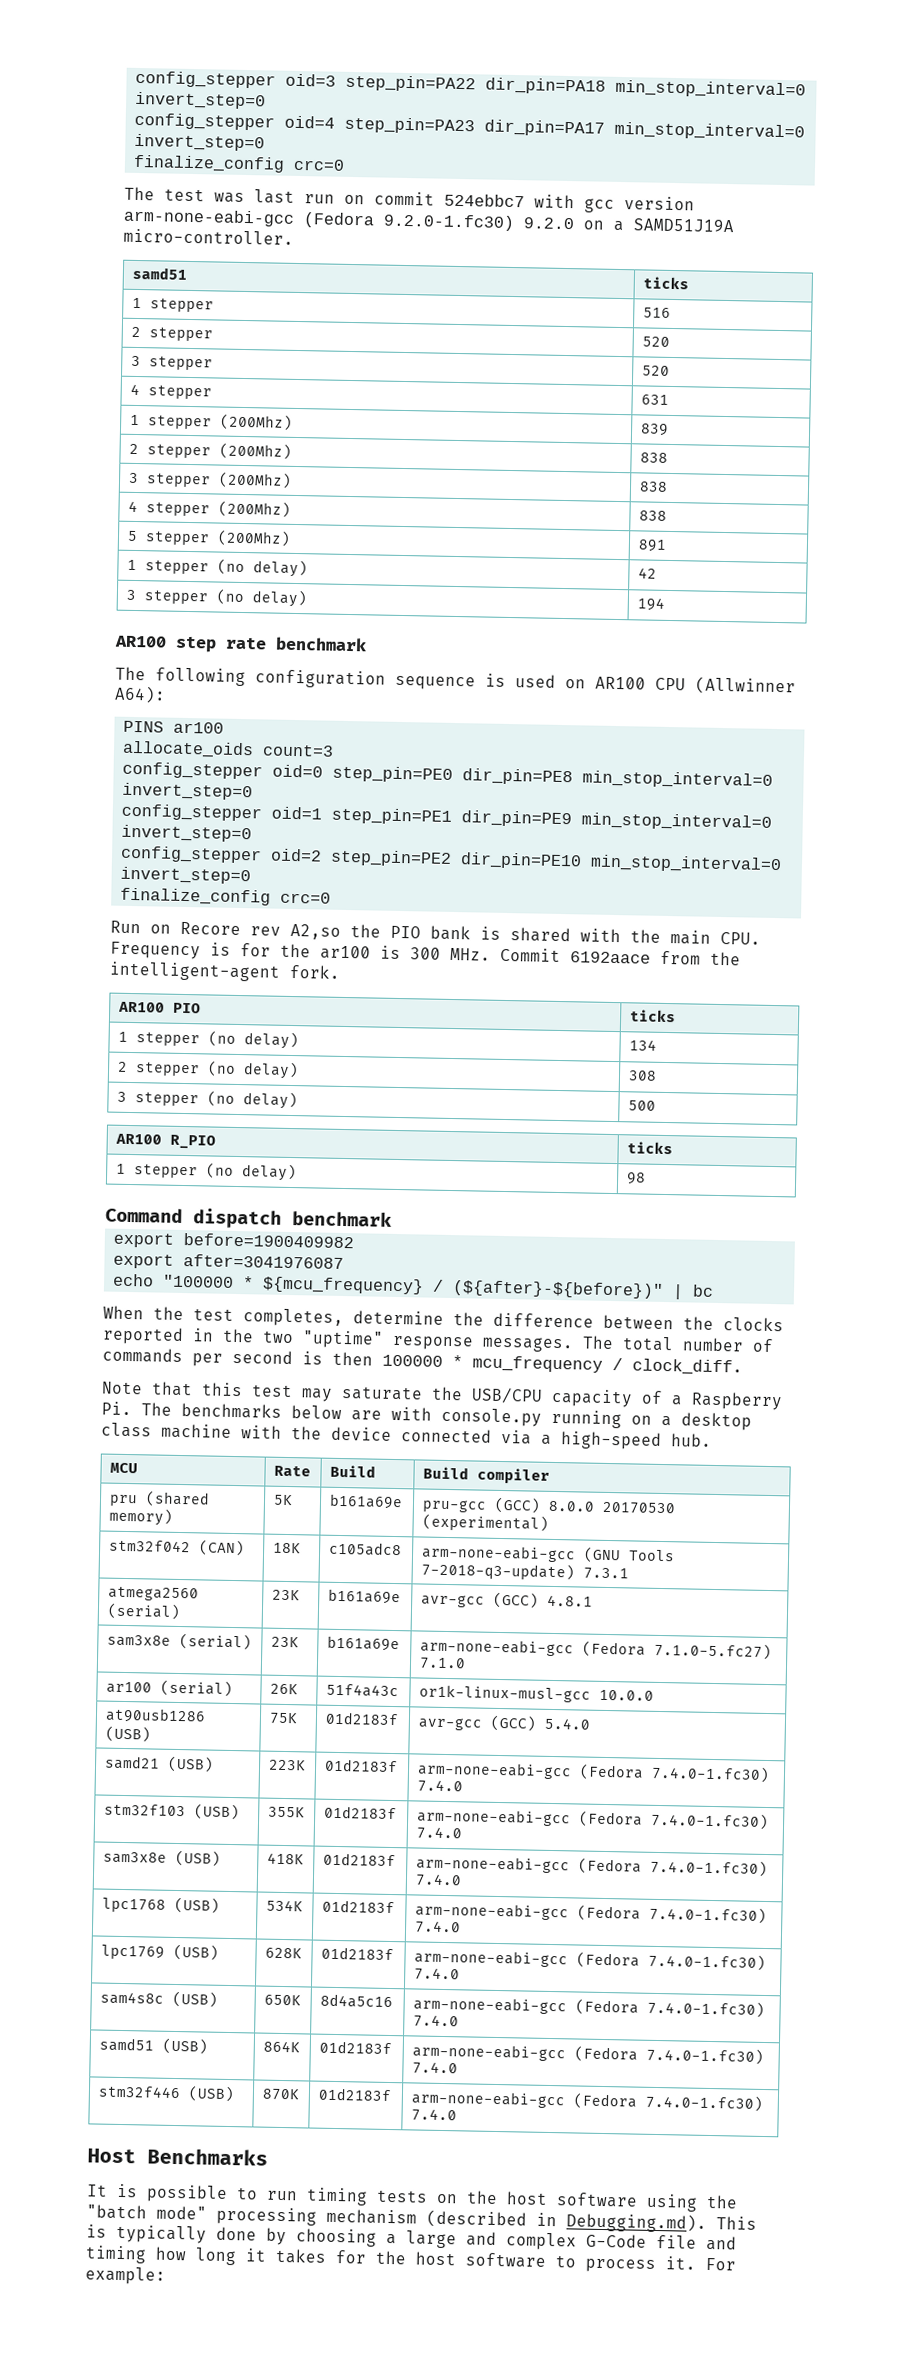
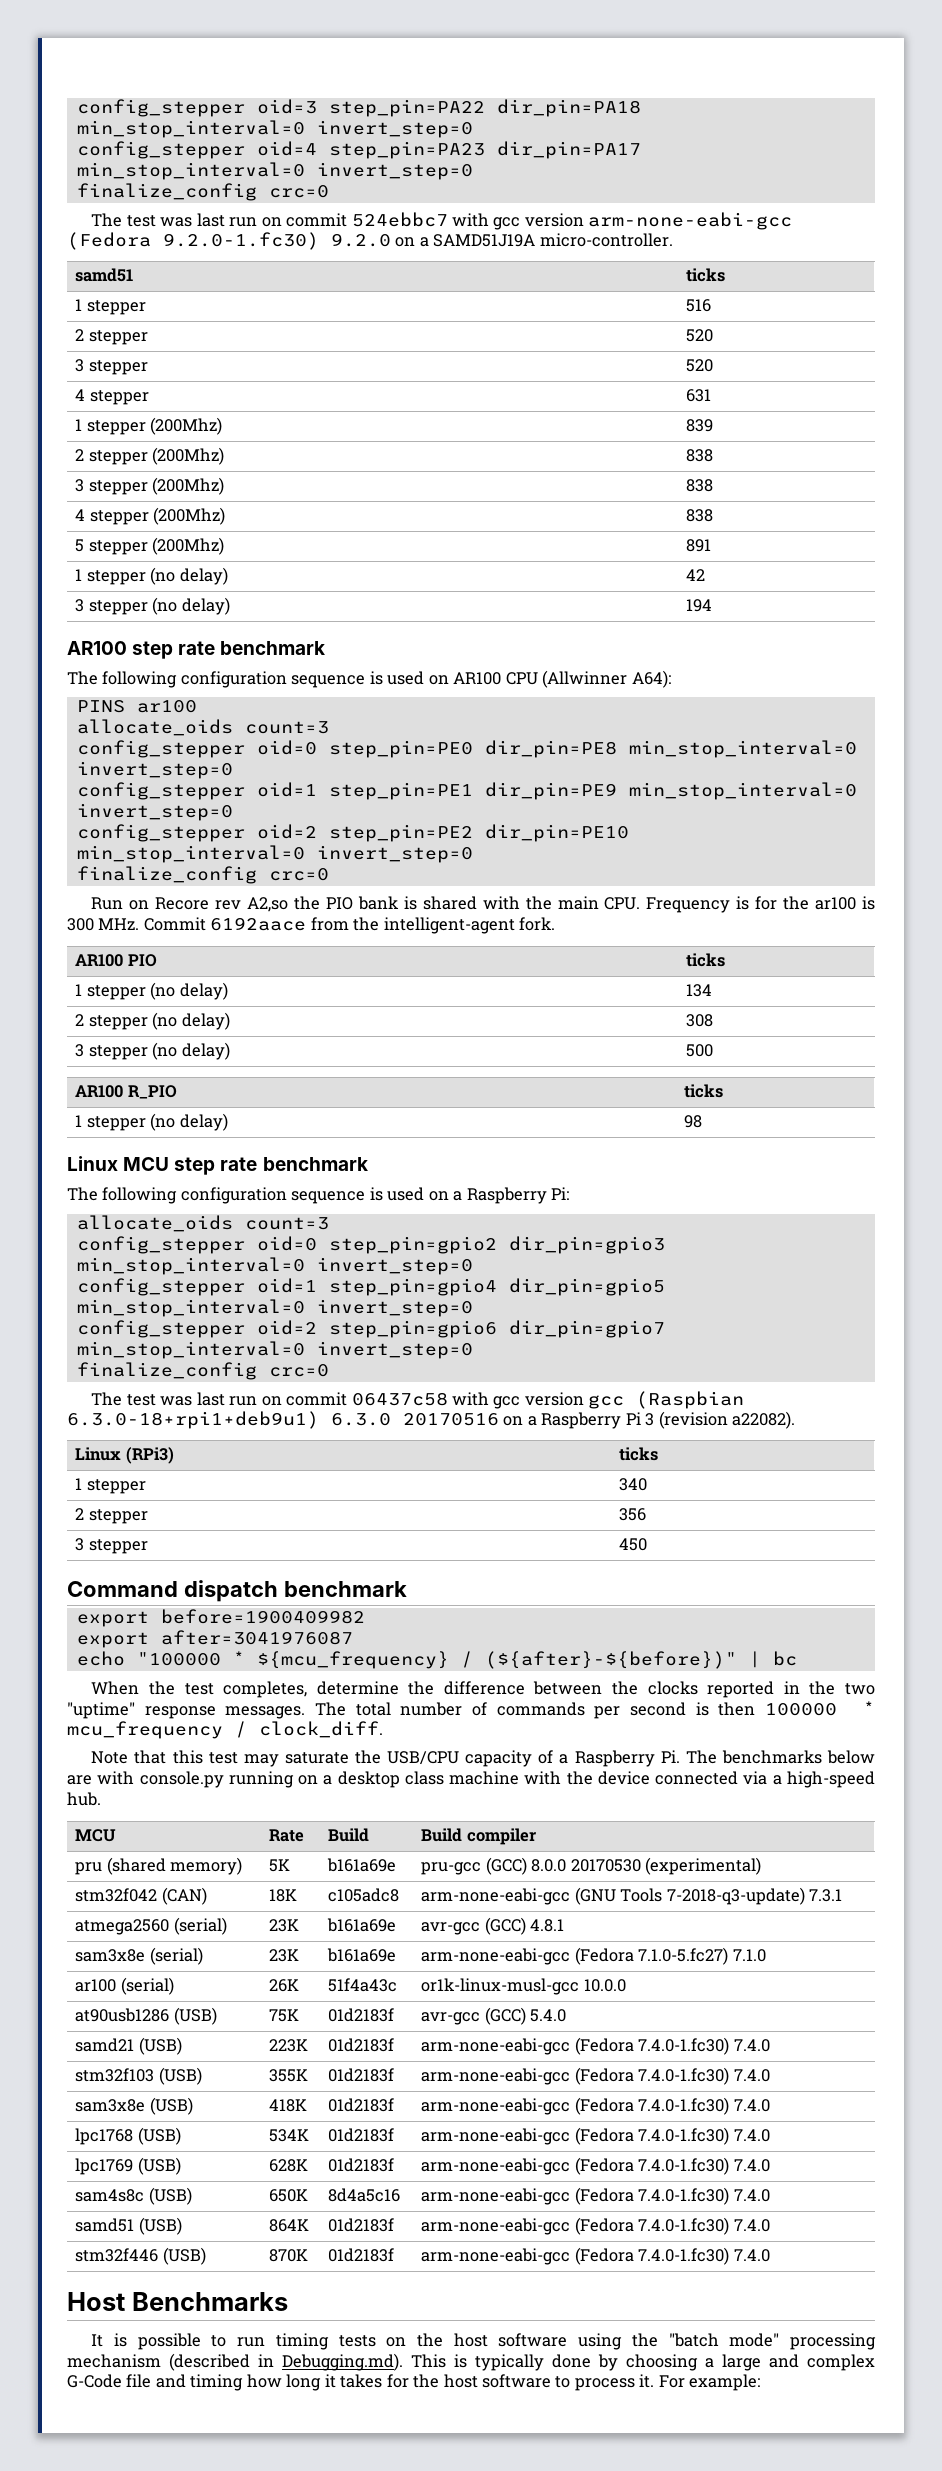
(646, 1178) none -> [67,1156,368,1175] [67,1187,570,1204] [76,1215,329,1232] [76,1236,665,1254] [76,1257,473,1275] [76,1278,665,1296] [76,1299,473,1317] [76,1320,665,1338] [76,1341,473,1359] [76,1362,329,1380] [91,1391,745,1409] [67,1411,796,1429] [75,1447,174,1464] [619,1447,659,1461] [75,1478,146,1494] [619,1478,648,1491] [75,1508,148,1524] [619,1508,647,1521] [75,1538,148,1554] [619,1538,648,1551] // Linux MCU step rate benchmark // The following configuration sequence is used on a Raspberry Pi: // allocate_oids count=3 // config_stepper oid=0 step_pin=gpio2 dir_pin=gpio3 min_stop_interval=0 invert_step=0 // config_stepper oid=1 step_pin=gpio4 dir_pin=gpio5 min_stop_interval=0 invert_step=0 // config_stepper oid=2 step_pin=gpio6 dir_pin=gpio7 min_stop_interval=0 invert_step=0 // finalize_config crc=0 // The test was last run on commit 06437c58 with gcc version gcc (Raspbian 6.3.0-18+rpi1+deb9u1) 6.3.0 20170516 on a Raspberry Pi 3 (revision a22082). // Linux (RPi3) | ticks // 1 stepper | 340 // 2 stepper | 356 // 3 stepper | 450

